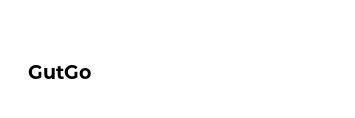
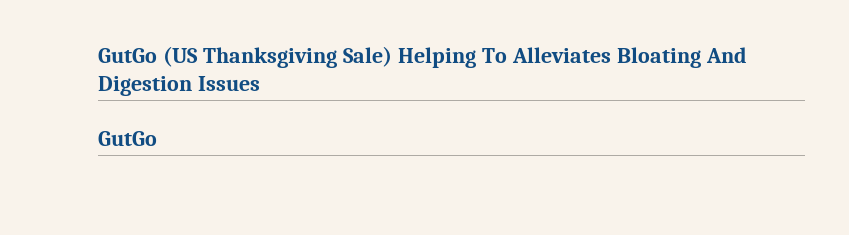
[28,65,91,79] GutGo -> [98,46,747,68] [98,76,260,96] [98,131,157,146] GutGo (US Thanksgiving Sale) Helping To Alleviates Bloating And Digestion Issues // GutGo

